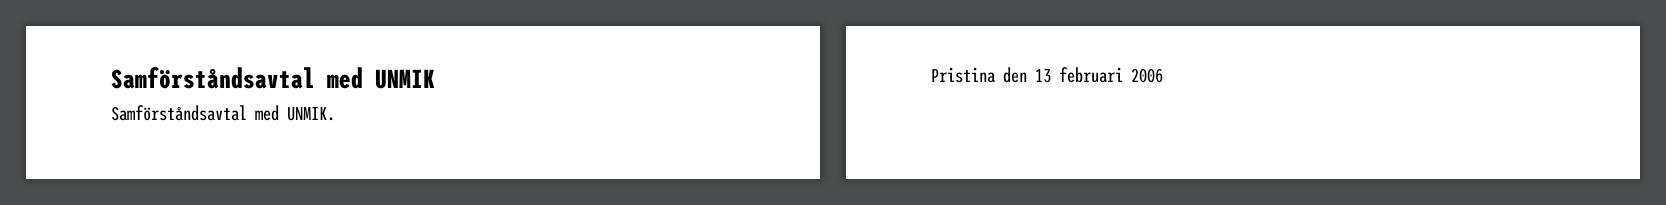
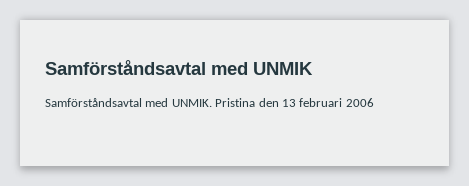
(335, 114) // -> (212, 103) none

